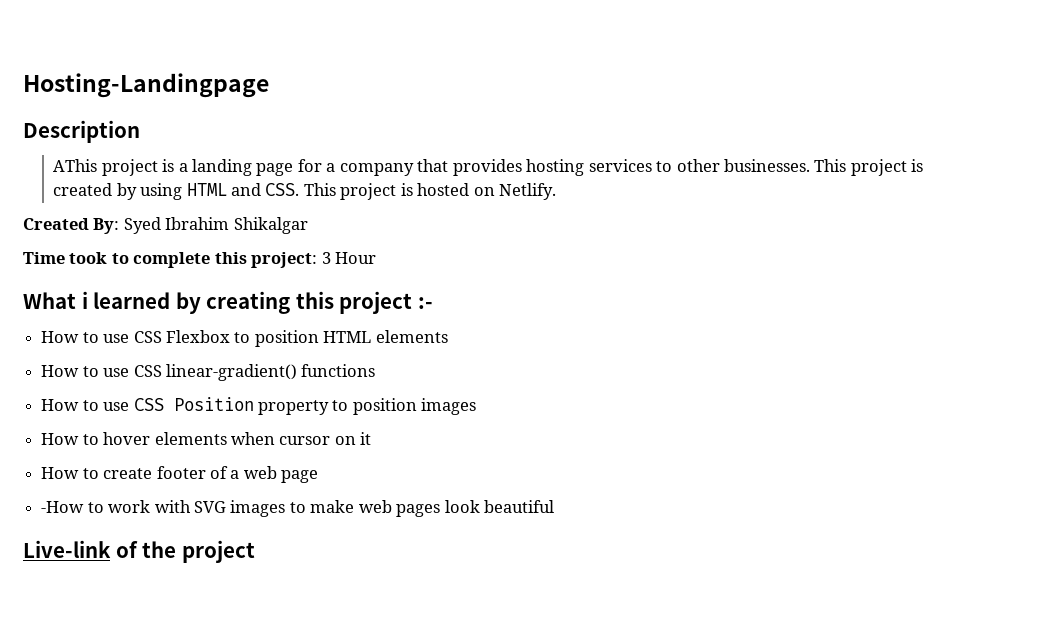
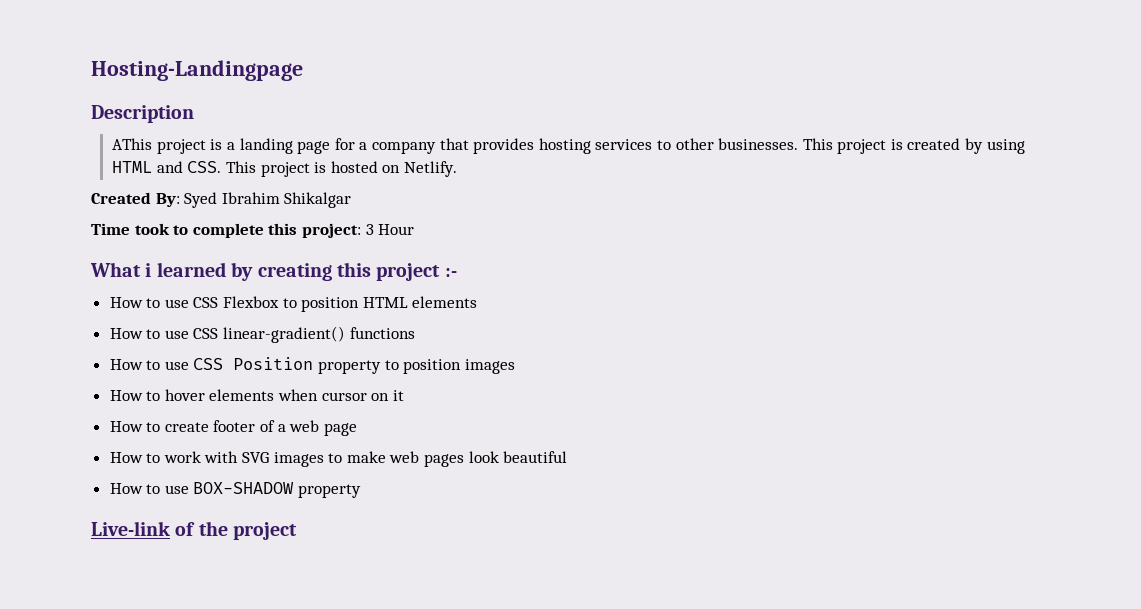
[41,501,85,513] -How -> [109,452,143,463] How
(555, 506) none -> [109,482,362,498] // How to use BOX-SHADOW property

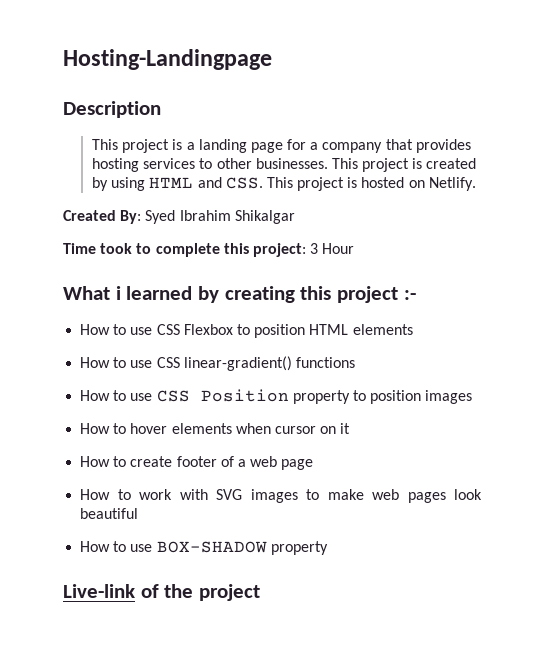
[112,138,153,150] AThis -> [91,139,118,150] This

